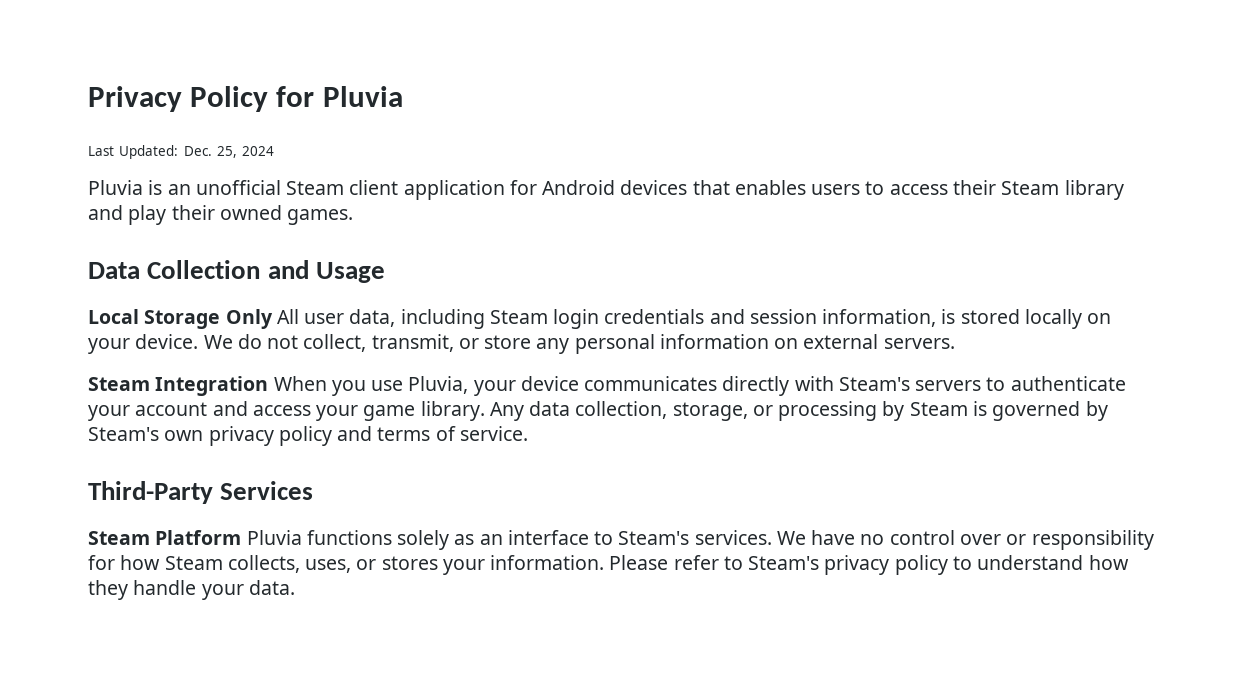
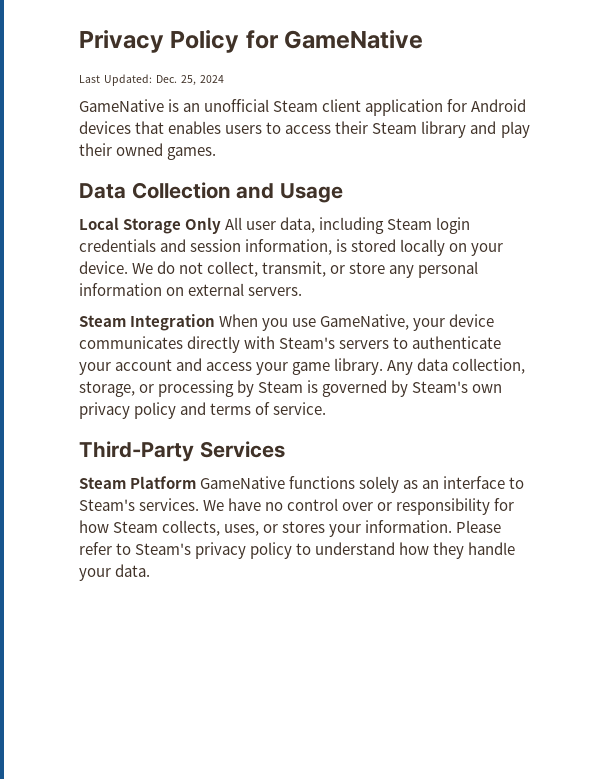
[322,86,403,107] Pluvia -> [284,30,424,49] GameNative
[88,180,143,195] Pluvia -> [79,99,164,112] GameNative
[408,376,469,394] Pluvia, -> [320,314,410,330] GameNative,
[246,530,302,545] Pluvia -> [200,476,286,489] GameNative

